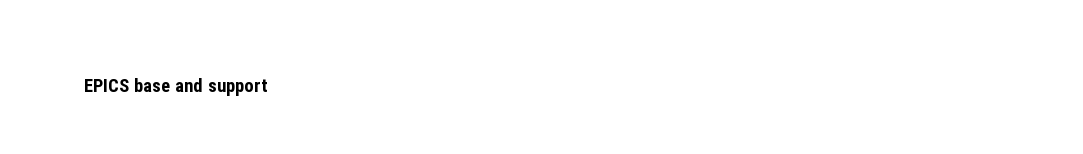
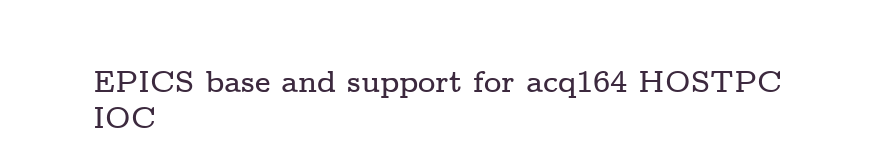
(268, 87) none -> [473,71,782,98] [93,107,156,128] for acq164 HOSTPC IOC

